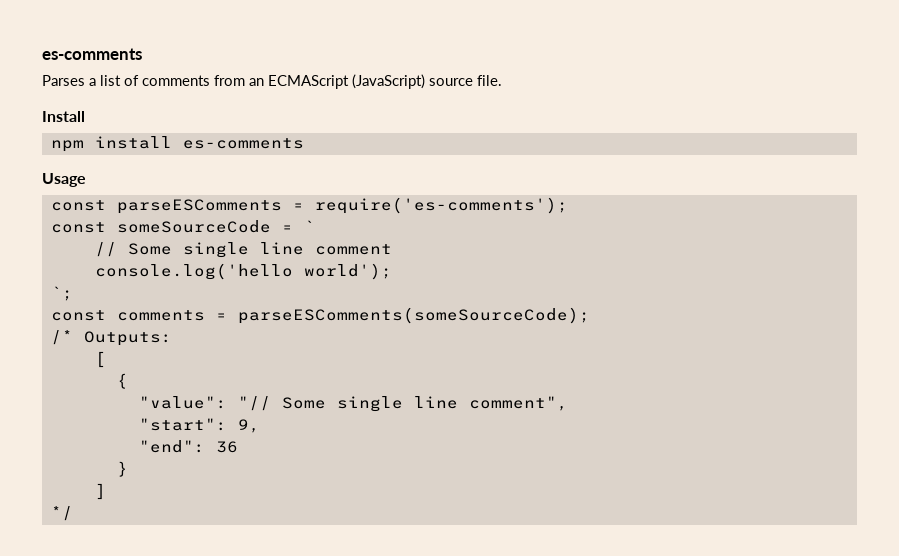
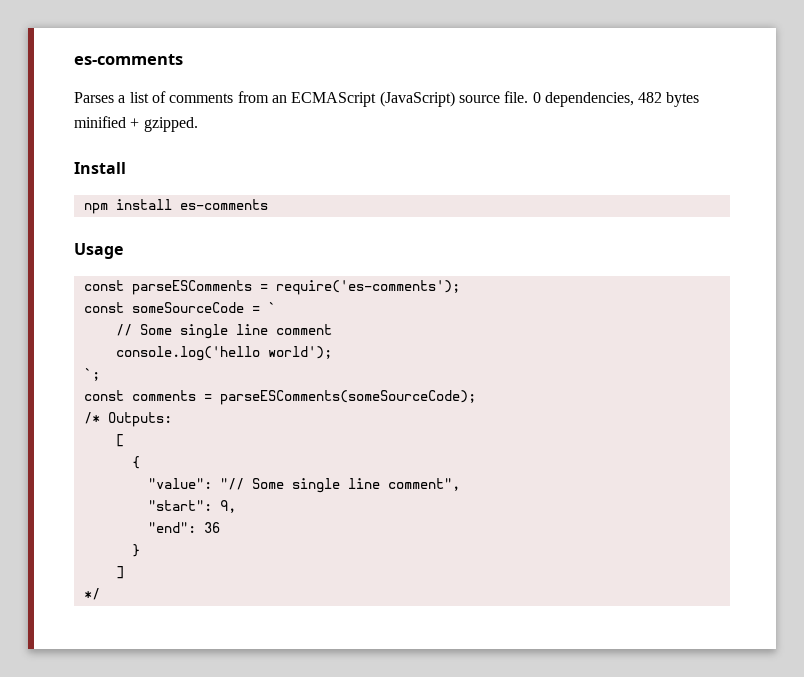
(502, 80) none -> [532,92,700,107] [74,116,198,132] 0 dependencies, 482 bytes minified + gzipped.

